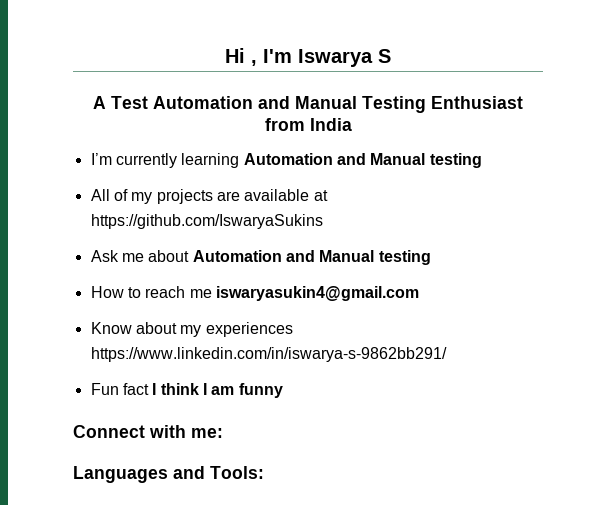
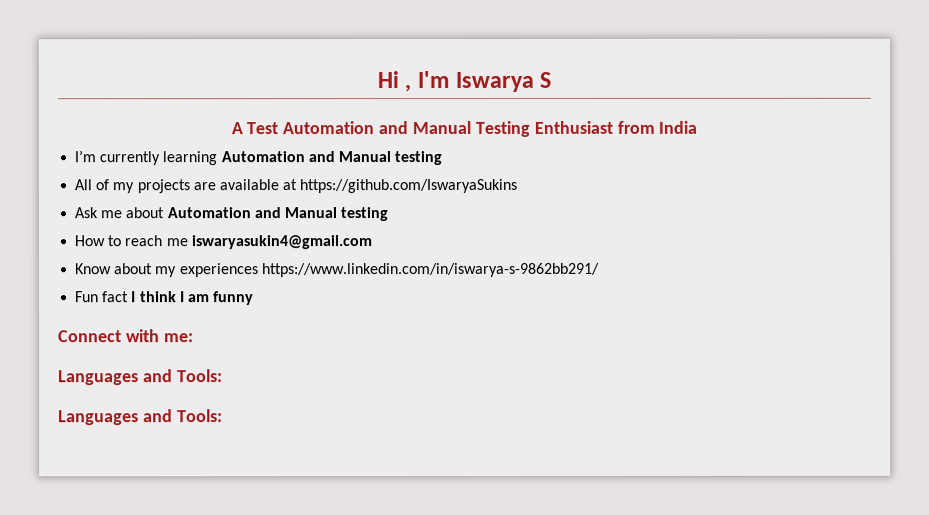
(264, 472) none -> [58,409,223,426] // Languages and Tools:

